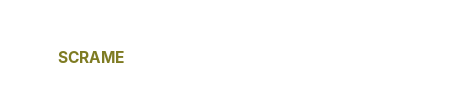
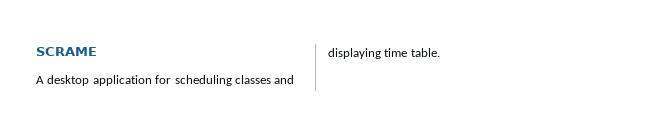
(124, 57) none -> [36,75,295,86] [328,48,440,59] // A desktop application for scheduling classes and displaying time table.

